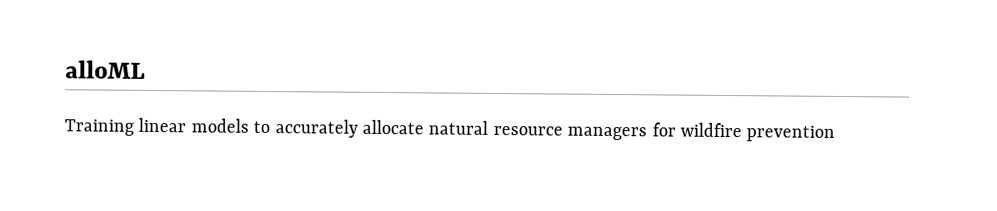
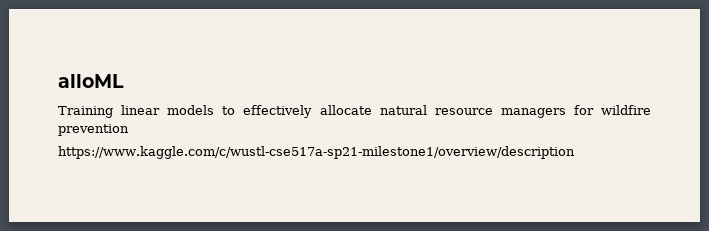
[274,119,358,138] accurately -> [243,105,313,118] effectively
(836, 133) none -> [58,146,575,159] // https://www.kaggle.com/c/wustl-cse517a-sp21-milestone1/overview/description

